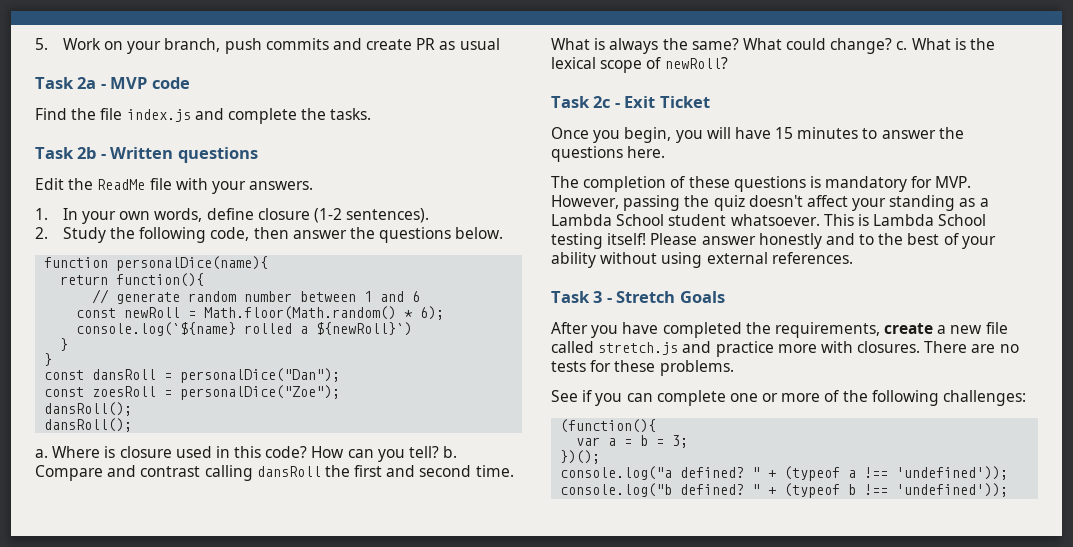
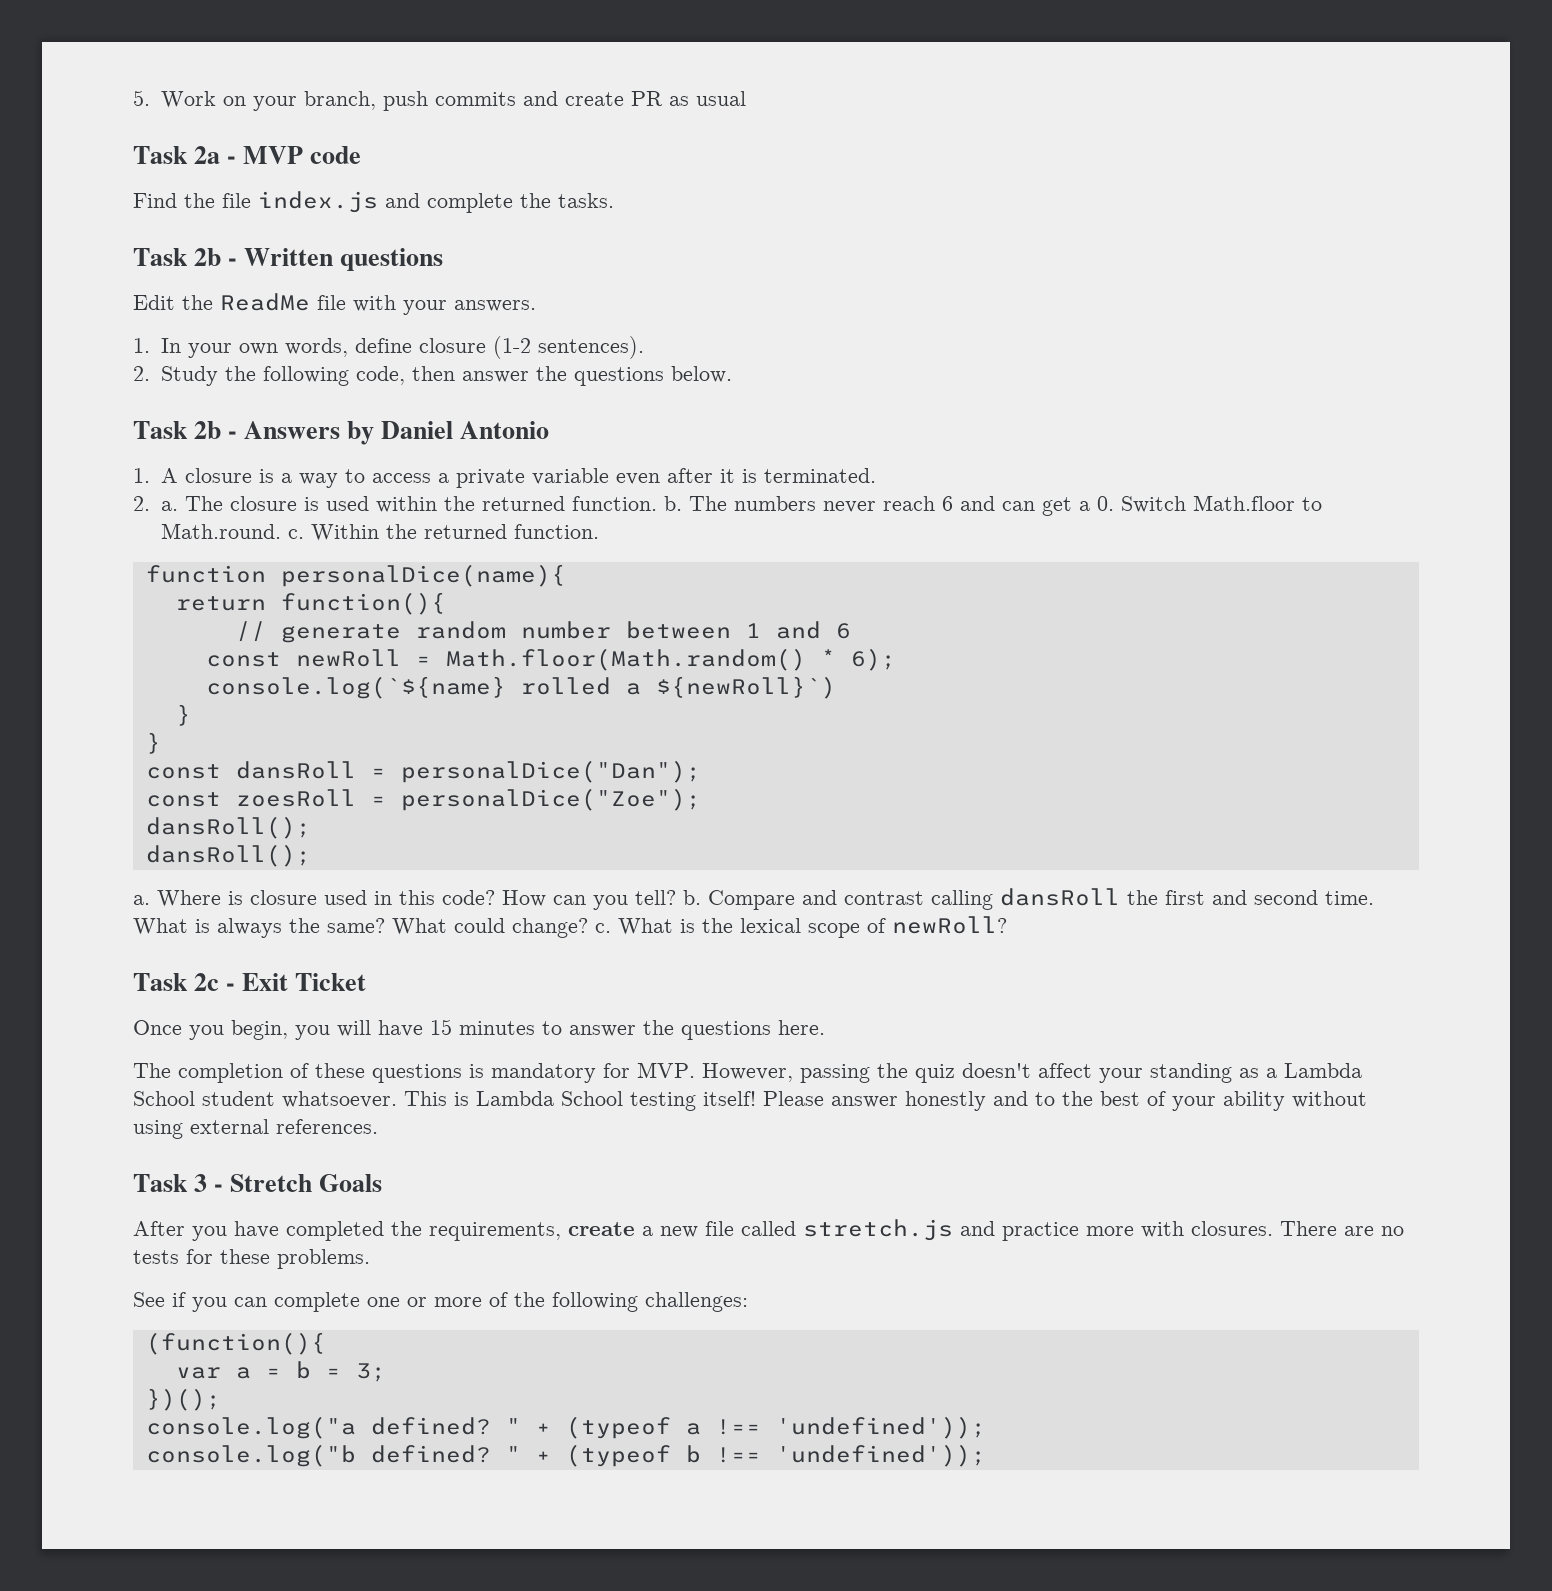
(504, 233) none -> [133,421,550,445] [133,468,876,488] [133,495,1322,516] [160,523,599,541] // Task 2b - Answers by Daniel Antonio // 1. A closure is a way to access a private variable even after it is terminated. // 2. a. The closure is used within the returned function. b. The numbers never reach 6 and can get a 0. Switch Math.floor to Math.round. c. Within the returned function.

